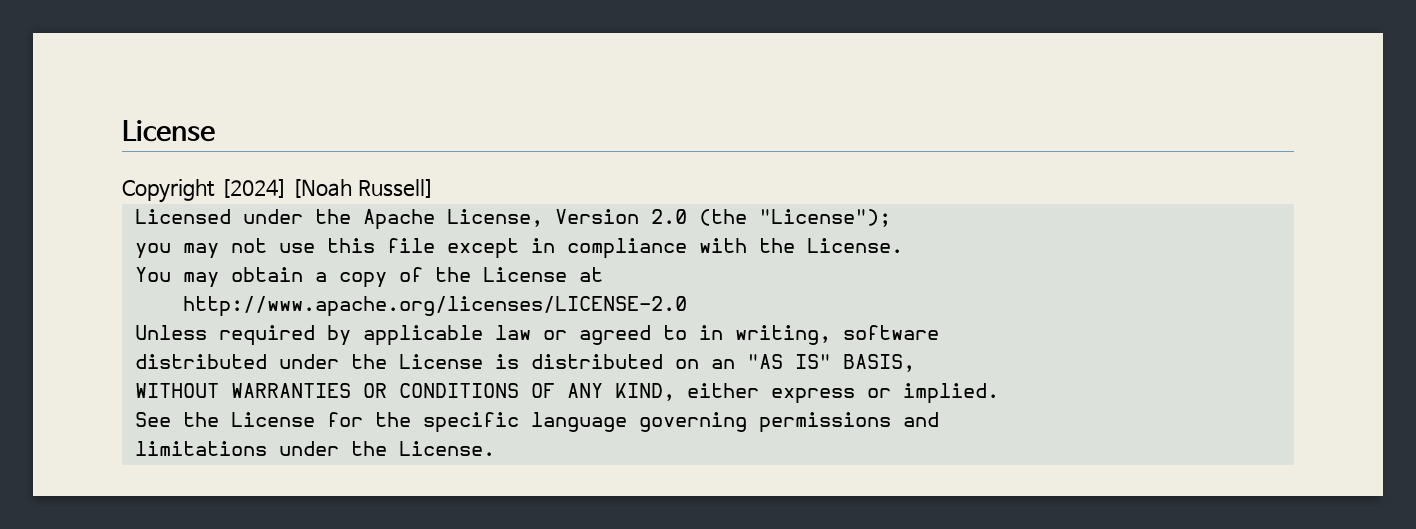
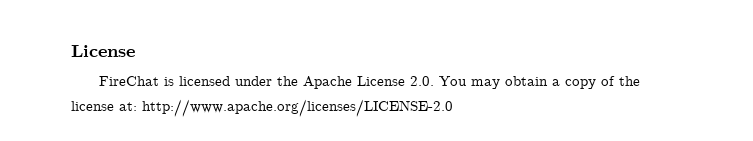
[122,179,435,203] [134,209,891,230] [134,238,903,259] Copyright [2024] [Noah Russell] // Licensed under the Apache License, Version 2.0 (the "License"); // you may not use this file except in compliance with the License. // -> [98,76,434,89] FireChat is licensed under the Apache License 2.0.
[482,267,603,282] License at // -> [71,101,137,111] license at:
[134,325,939,346] [134,354,915,372] [134,383,999,404] [134,412,939,433] [134,441,495,456] // Unless required by applicable law or agreed to in writing, software // distributed under the License is distributed on an "AS IS" BASIS, // WITHOUT WARRANTIES OR CONDITIONS OF ANY KIND, either express or implied. // See the License for the specific language governing permissions and // limitations under the License. -> (453, 108) none

